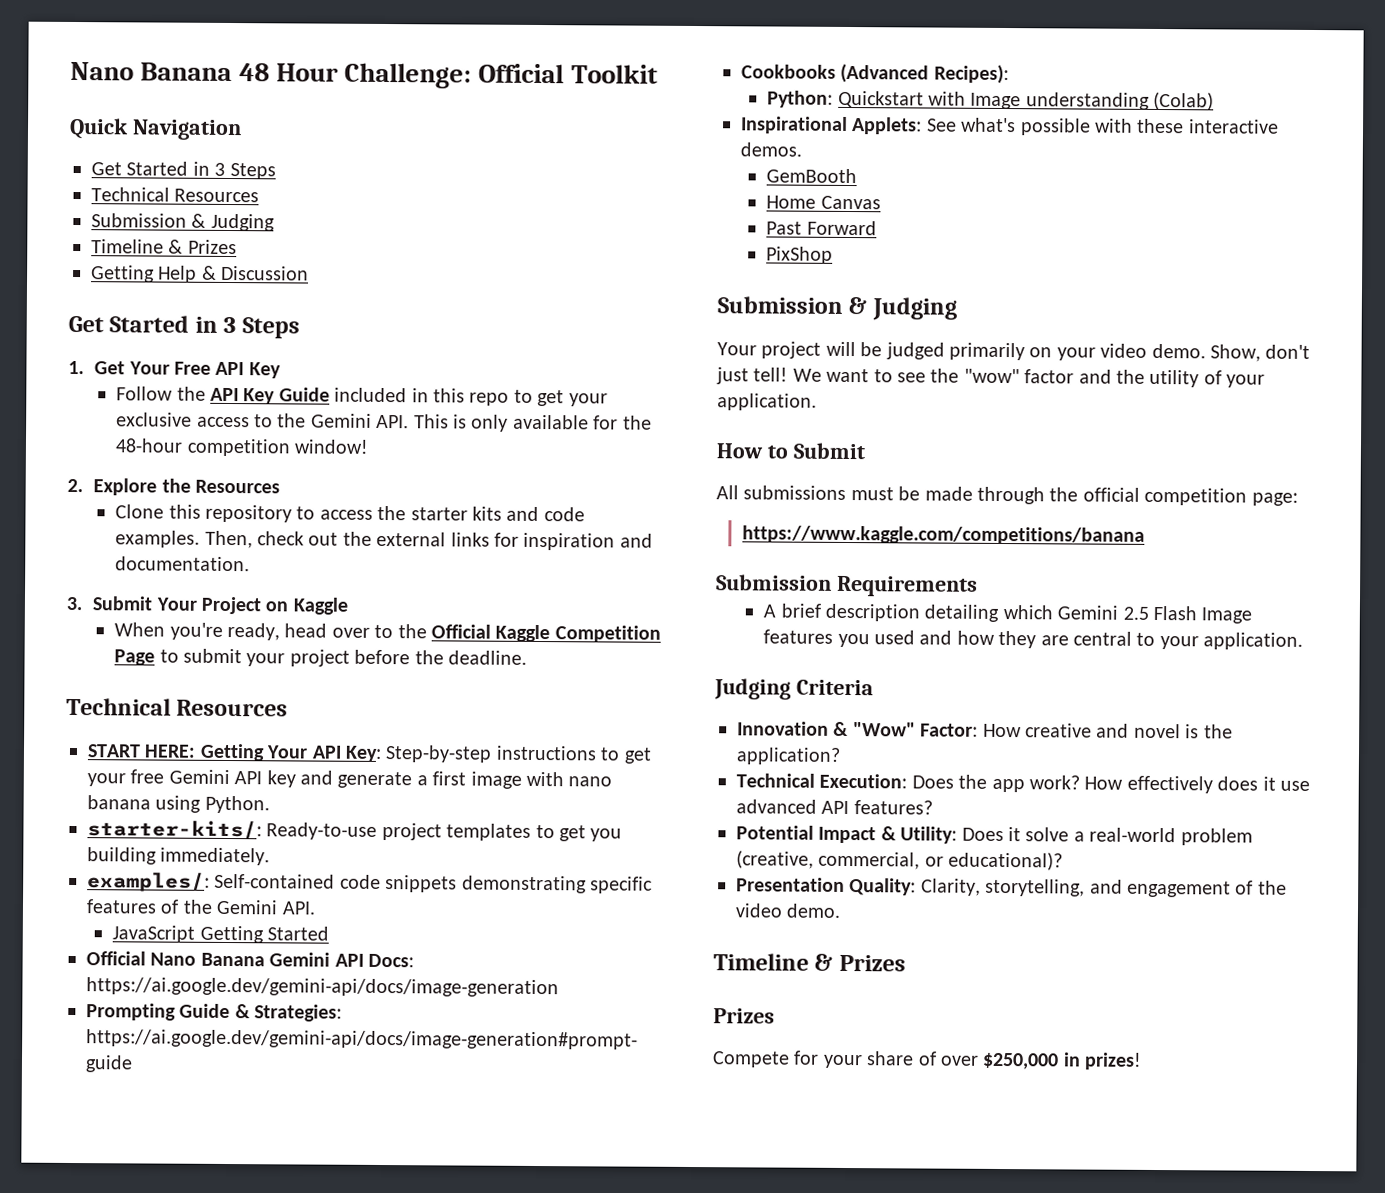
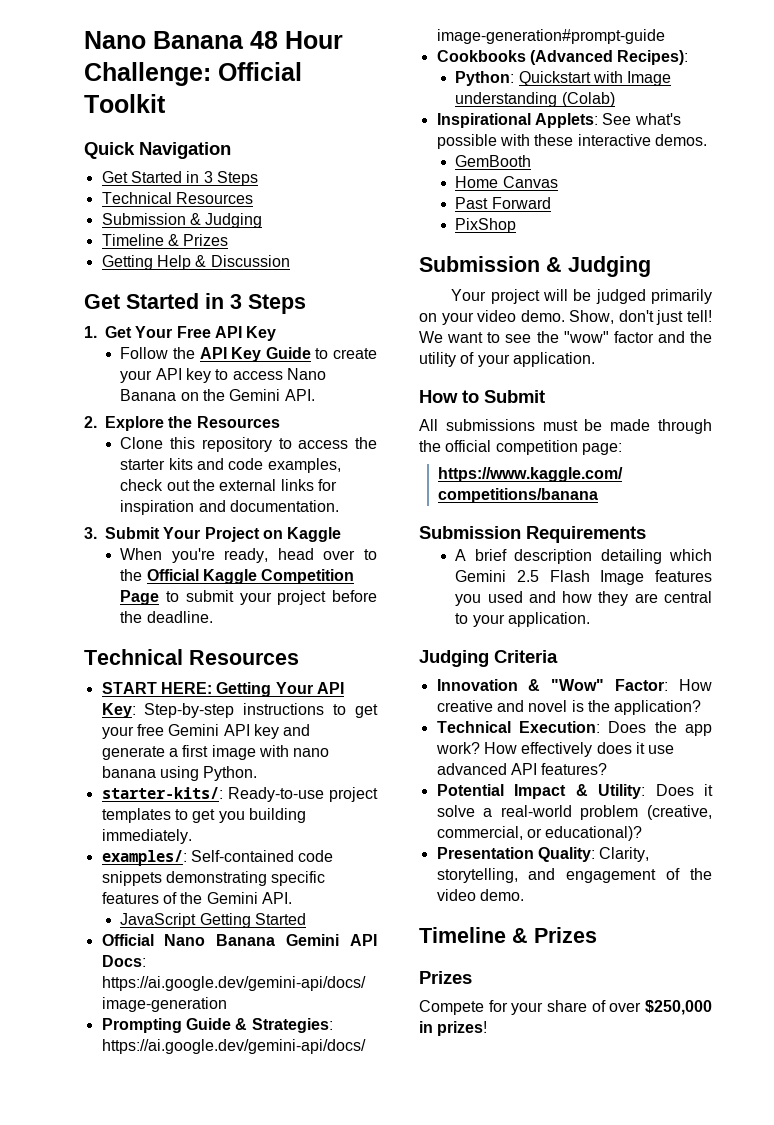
[334,387,608,407] [116,412,652,432] [115,438,369,457] included in this repo to get your exclusive access to the Gemini API. This is only available for the 48-hour competition window! -> [315,348,377,359] [120,368,327,383] [120,389,315,401] to create your API key to access Nano Banana on the Gemini API.
[115,530,253,549] examples. Then, -> [267,458,341,473] examples,

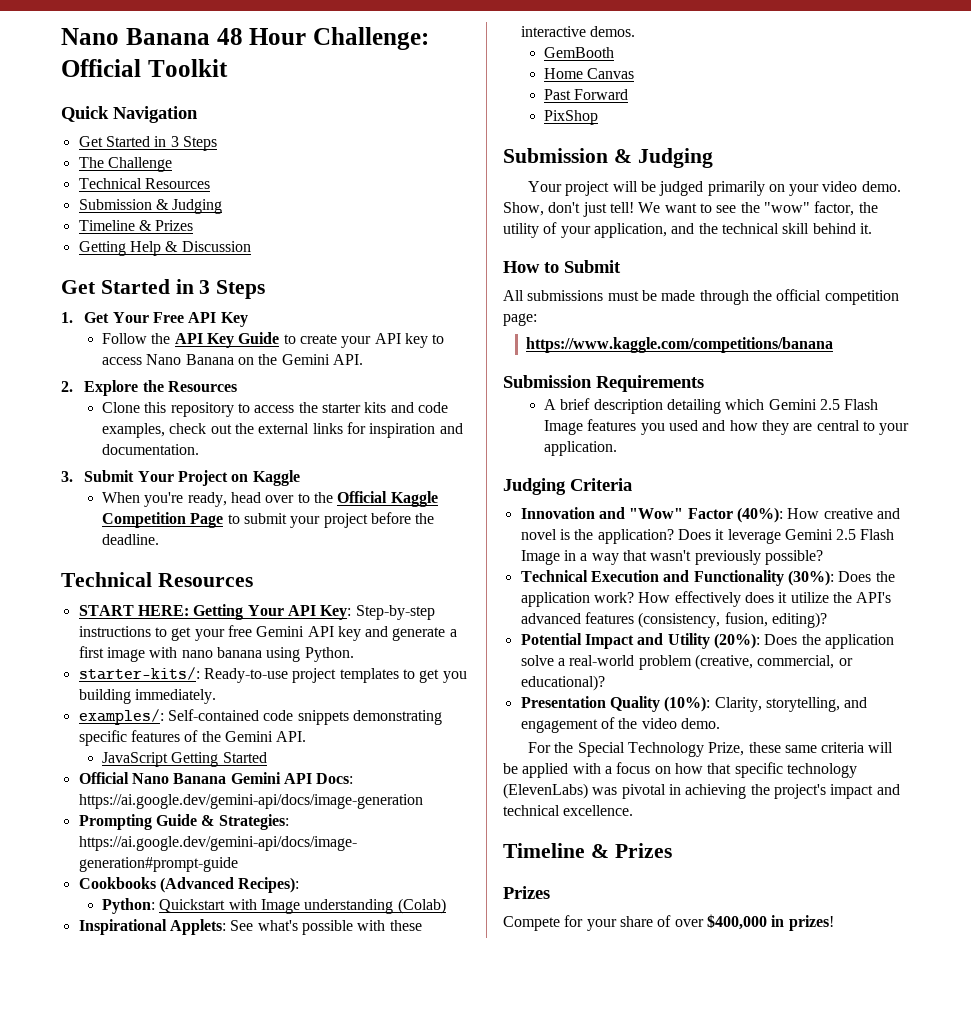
(258, 178) none -> [78,157,172,172] // The Challenge
[613,331,685,343] factor and -> [814,201,855,216] factor,
[512,352,595,367] application. -> [593,223,872,238] application, and the technical skill behind it.
[528,679,669,691] & "Wow" Factor: -> [598,507,783,523] and "Wow" Factor (40%):
[436,721,712,736] // Technical Execution: Does the app -> [677,529,895,544] [520,550,823,565] [520,570,895,586] [520,592,590,607] Does it leverage Gemini 2.5 Flash Image in a way that wasn't previously possible? // Technical Execution and Functionality (30%): Does the application
[648,745,675,754] [436,763,608,775] [436,784,713,799] use advanced API features? // Potential Impact & Utility: Does it -> [790,592,892,603] [520,612,827,628] [520,633,894,649] utilize the API's advanced features (consistency, fusion, editing)? // Potential Impact and Utility (20%): Does the application
[537,847,595,862] Quality: -> [609,696,711,712] Quality (10%):
(524, 895) none -> [527,742,894,757] [503,762,857,778] [503,783,900,799] [503,805,634,816] // For the Special Technology Prize, these same criteria will be applied with a focus on how that specific technology (ElevenLabs) was pivotal in achieving the project's impact and technical excellence.
[645,1000,712,1015] $250,000 -> [706,914,767,930] $400,000

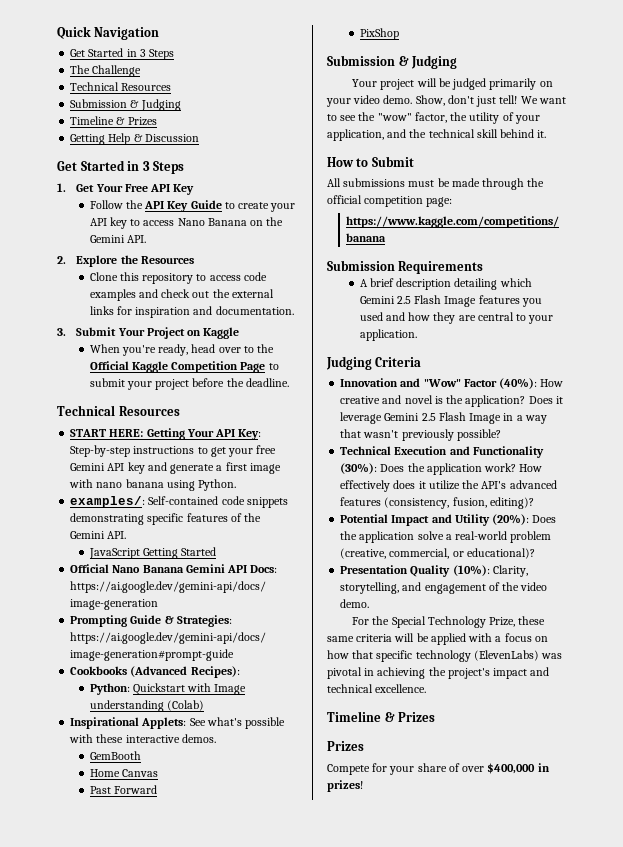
[61,27,429,50] [61,59,228,77] Nano Banana 48 Hour Challenge: Official Toolkit // -> (57, 32) none
[298,402,448,413] [101,423,165,438] the starter kits and code examples, -> [243,272,267,281] [89,289,158,301] code examples and
[78,667,467,683] [78,689,216,704] // starter-kits/: Ready-to-use project templates to get you building immediately. -> (237, 485) none

